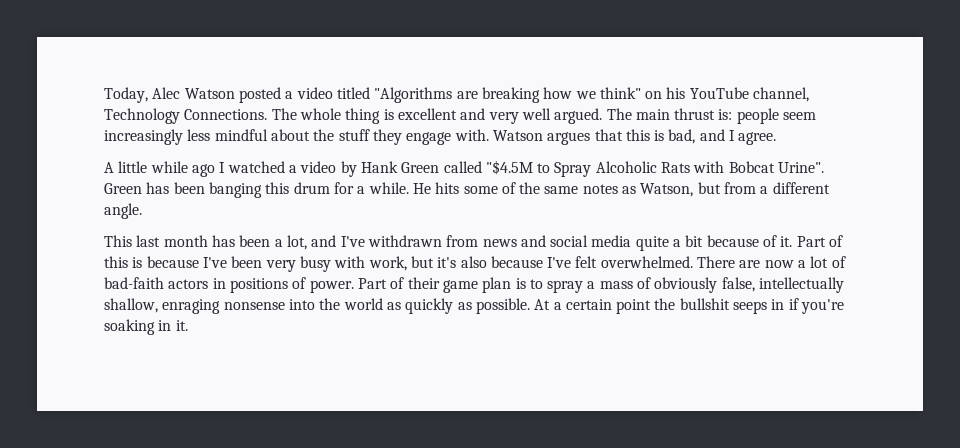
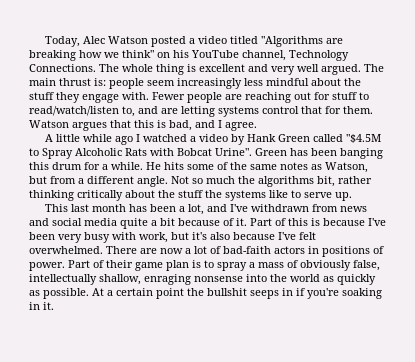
(489, 135) none -> [152,92,369,103] [29,106,373,117] Fewer people are reaching out for stuff to read/watch/listen to, and are letting systems control that for them.
(142, 211) none -> [171,176,372,187] [29,190,352,201] Not so much the algorithms bit, rather thinking critically about the stuff the systems like to serve up.

